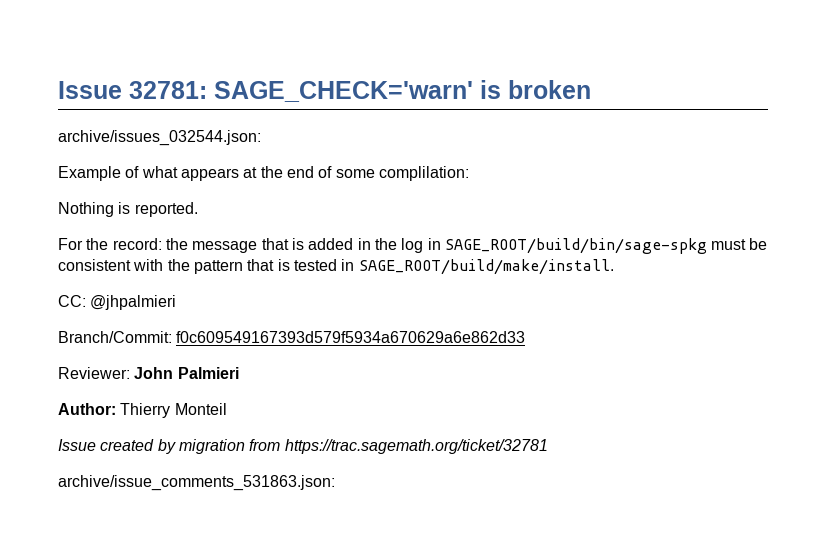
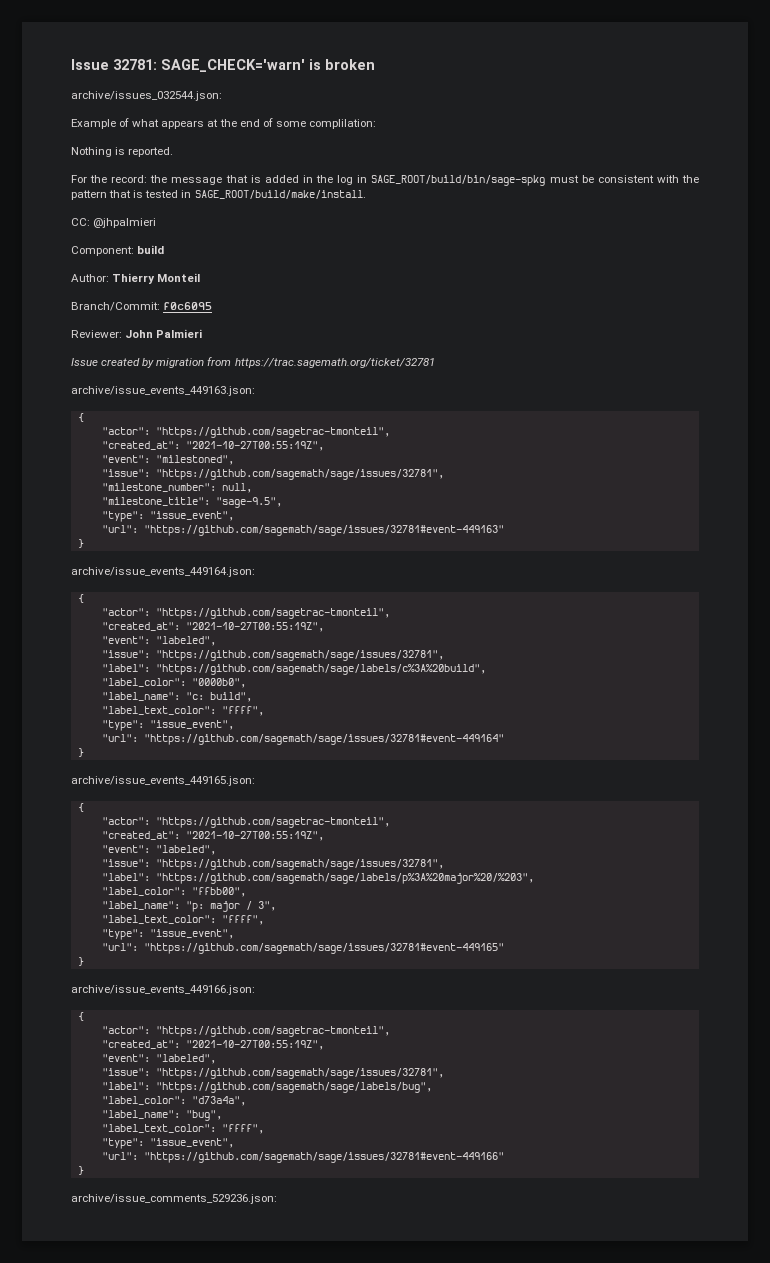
(177, 302) none -> [71,245,165,256] [71,273,201,284] // Component: build // Author: Thierry Monteil
[176,331,526,343] f0c609549167393d579f5934a670629a6e862d33 -> [163,302,213,310] f0c6095
[58,403,227,418] // Author: Thierry Monteil -> (203, 333) none
[58,475,335,491] archive/issue_comments_531863.json: -> [71,386,255,396] [77,413,84,422] [101,427,390,438] [101,441,324,451] [101,455,234,465] [101,469,444,480] [101,483,252,493] [101,497,282,508] [101,511,234,522] [101,525,504,536] [77,539,84,548] [71,567,255,577] [77,594,84,603] [101,608,390,619] [101,622,324,632] [101,636,216,646] [101,650,444,661] [101,664,486,675] [101,678,246,688] [101,692,252,702] [101,706,264,716] [101,720,234,731] [101,734,504,745] [77,748,84,757] [71,776,255,786] [77,803,84,812] [101,817,390,828] [101,831,324,841] [101,845,216,855] [101,859,444,870] [101,873,534,884] [101,887,246,897] [101,901,276,912] [101,915,264,925] [101,929,234,940] [101,943,504,954] [77,957,84,966] [71,985,255,995] [77,1012,84,1021] [101,1026,390,1037] [101,1040,324,1050] [101,1054,216,1064] [101,1068,444,1079] [101,1082,432,1093] [101,1096,246,1106] [101,1110,222,1121] [101,1124,264,1134] [101,1138,234,1149] [101,1152,504,1163] [77,1166,84,1175] [71,1194,277,1204] archive/issue_events_449163.json: // { // "actor": "https://github.com/sagetrac-tmonteil", // "created_at": "2021-10-27T00:55:19Z", // "event": "milestoned", // "issue": "https://github.com/sagemath/sage/issues/32781", // "milestone_number": null, // "milestone_title": "sage-9.5", // "type": "issue_event", // "url": "https://github.com/sagemath/sage/issues/32781#event-449163" // } // archive/issue_events_449164.json: // { // "actor": "https://github.com/sagetrac-tmonteil", // "created_at": "2021-10-27T00:55:19Z", // "event": "labeled", // "issue": "https://github.com/sagemath/sage/issues/32781", // "label": "https://github.com/sagemath/sage/labels/c%3A%20build", // "label_color": "0000b0", // "label_name": "c: build", // "label_text_color": "ffff", // "type": "issue_event", // "url": "https://github.com/sagemath/sage/issues/32781#event-449164" // } // archive/issue_events_449165.json: // { // "actor": "https://github.com/sagetrac-tmonteil", // "created_at": "2021-10-27T00:55:19Z", // "event": "labeled", // "issue": "https://github.com/sagemath/sage/issues/32781", // "label": "https://github.com/sagemath/sage/labels/p%3A%20major%20/%203", // "label_color": "ffbb00", // "label_name": "p: major / 3", // "label_text_color": "ffff", // "type": "issue_event", // "url": "https://github.com/sagemath/sage/issues/32781#event-449165" // } // archive/issue_events_449166.json: // { // "actor": "https://github.com/sagetrac-tmonteil", // "created_at": "2021-10-27T00:55:19Z", // "event": "labeled", // "issue": "https://github.com/sagemath/sage/issues/32781", // "label": "https://github.com/sagemath/sage/labels/bug", // "label_color": "d73a4a", // "label_name": "bug", // "label_text_color": "ffff", // "type": "issue_event", // "url": "https://github.com/sagemath/sage/issues/32781#event-449166" // } // archive/issue_comments_529236.json:

